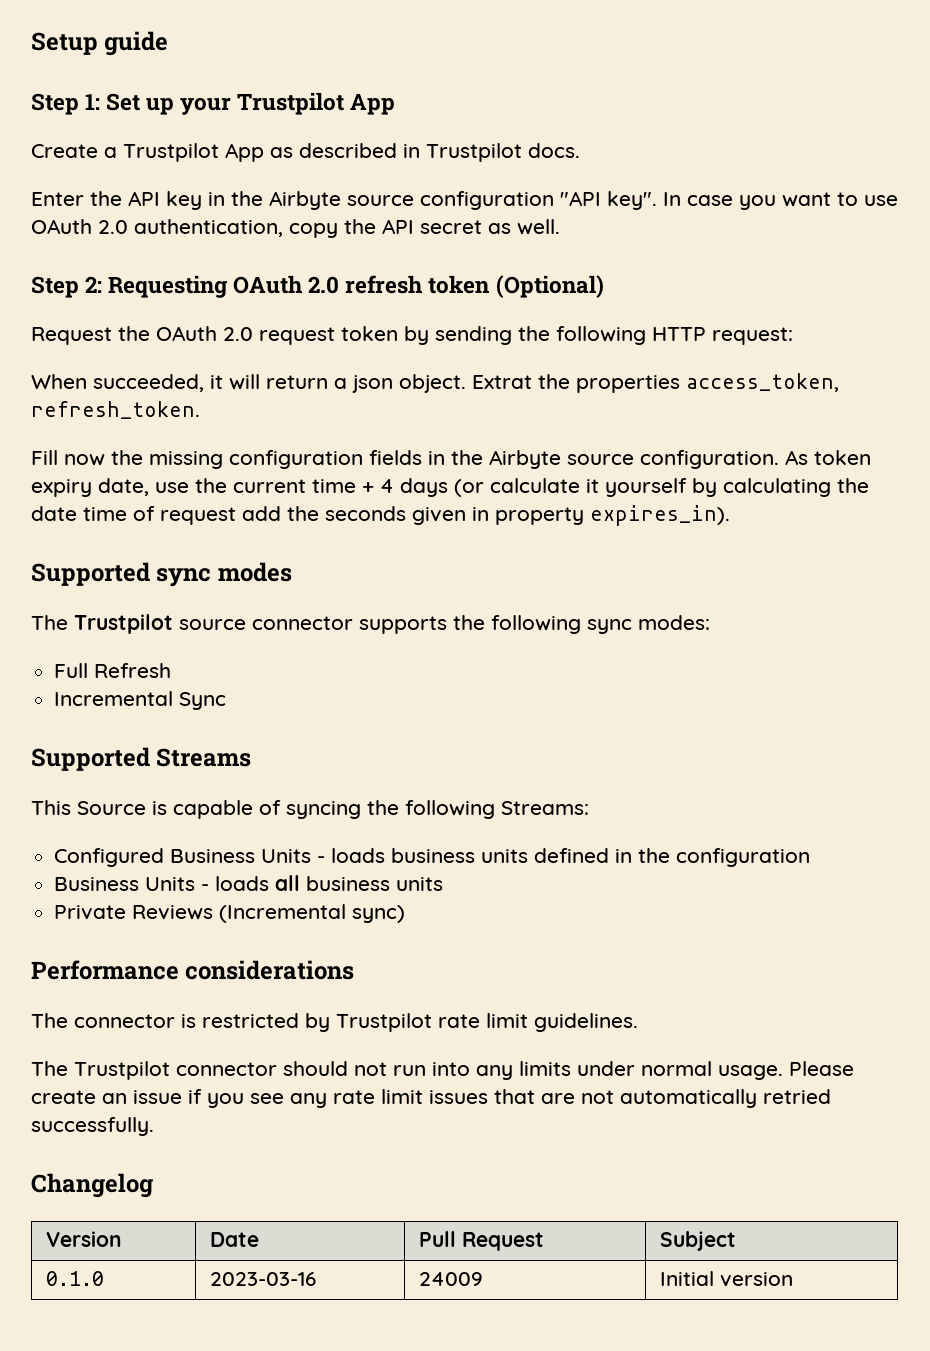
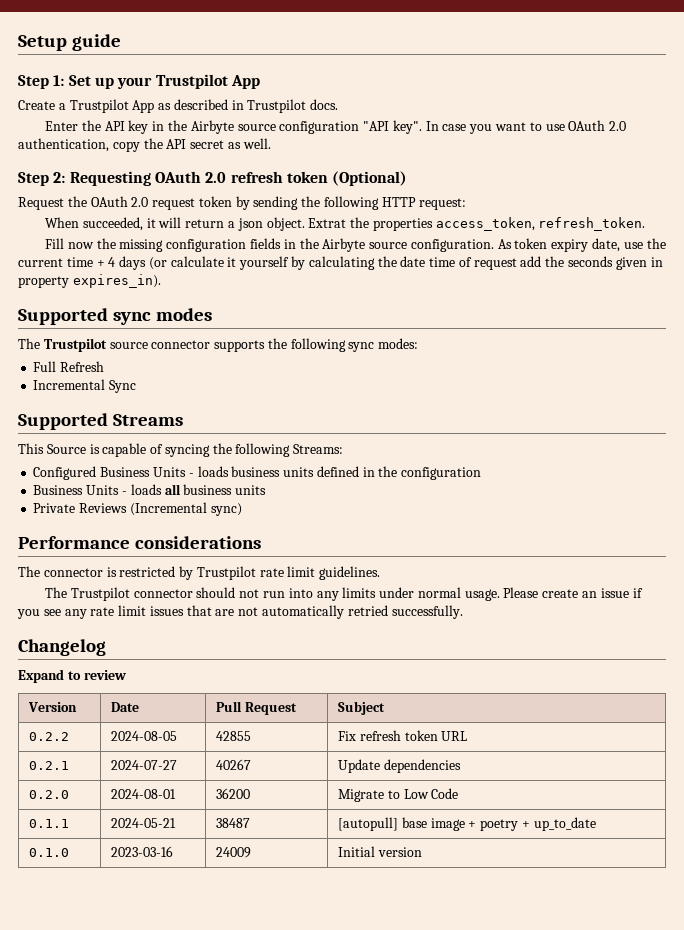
(153, 1185) none -> [18,669,126,683] // Expand to review
(737, 1241) none -> [29,732,70,741] [111,731,178,741] [216,731,252,741] [338,730,468,741] [29,761,70,770] [111,760,178,770] [216,759,252,770] [338,759,461,773] [29,790,70,799] [111,789,177,799] [216,788,251,799] [338,788,459,802] [29,819,70,828] [111,818,177,828] [216,818,251,828] [338,817,596,831] // 0.2.2 | 2024-08-05 | 42855 | Fix refresh token URL // 0.2.1 | 2024-07-27 | 40267 | Update dependencies // 0.2.0 | 2024-08-01 | 36200 | Migrate to Low Code // 0.1.1 | 2024-05-21 | 38487 | [autopull] base image + poetry + up_to_date

